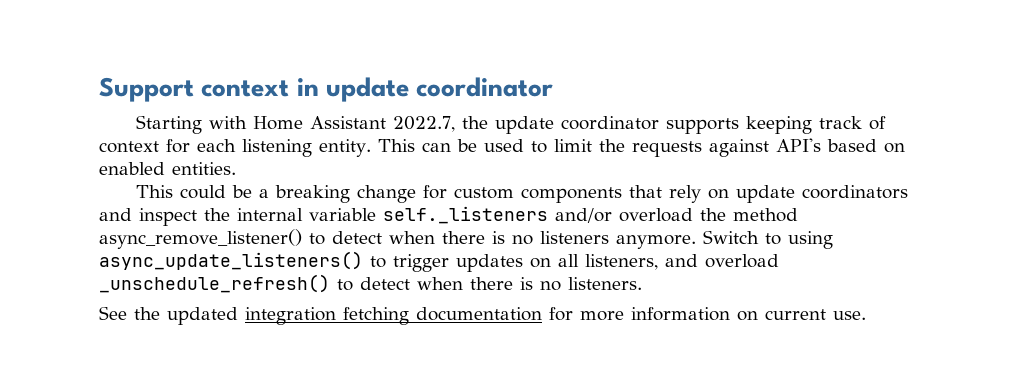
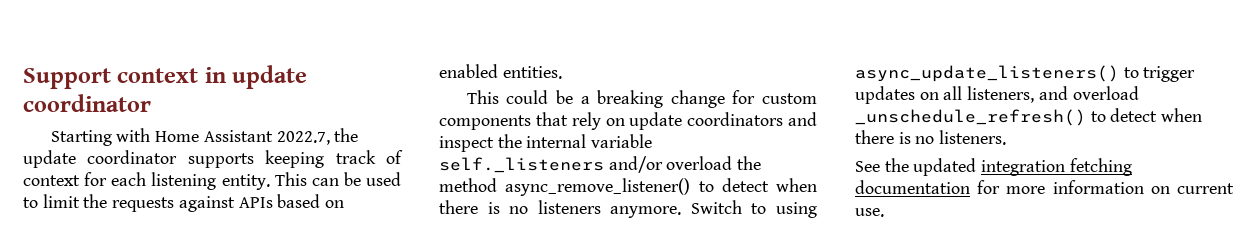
[775,138,821,152] API's -> [238,197,273,208] APIs

